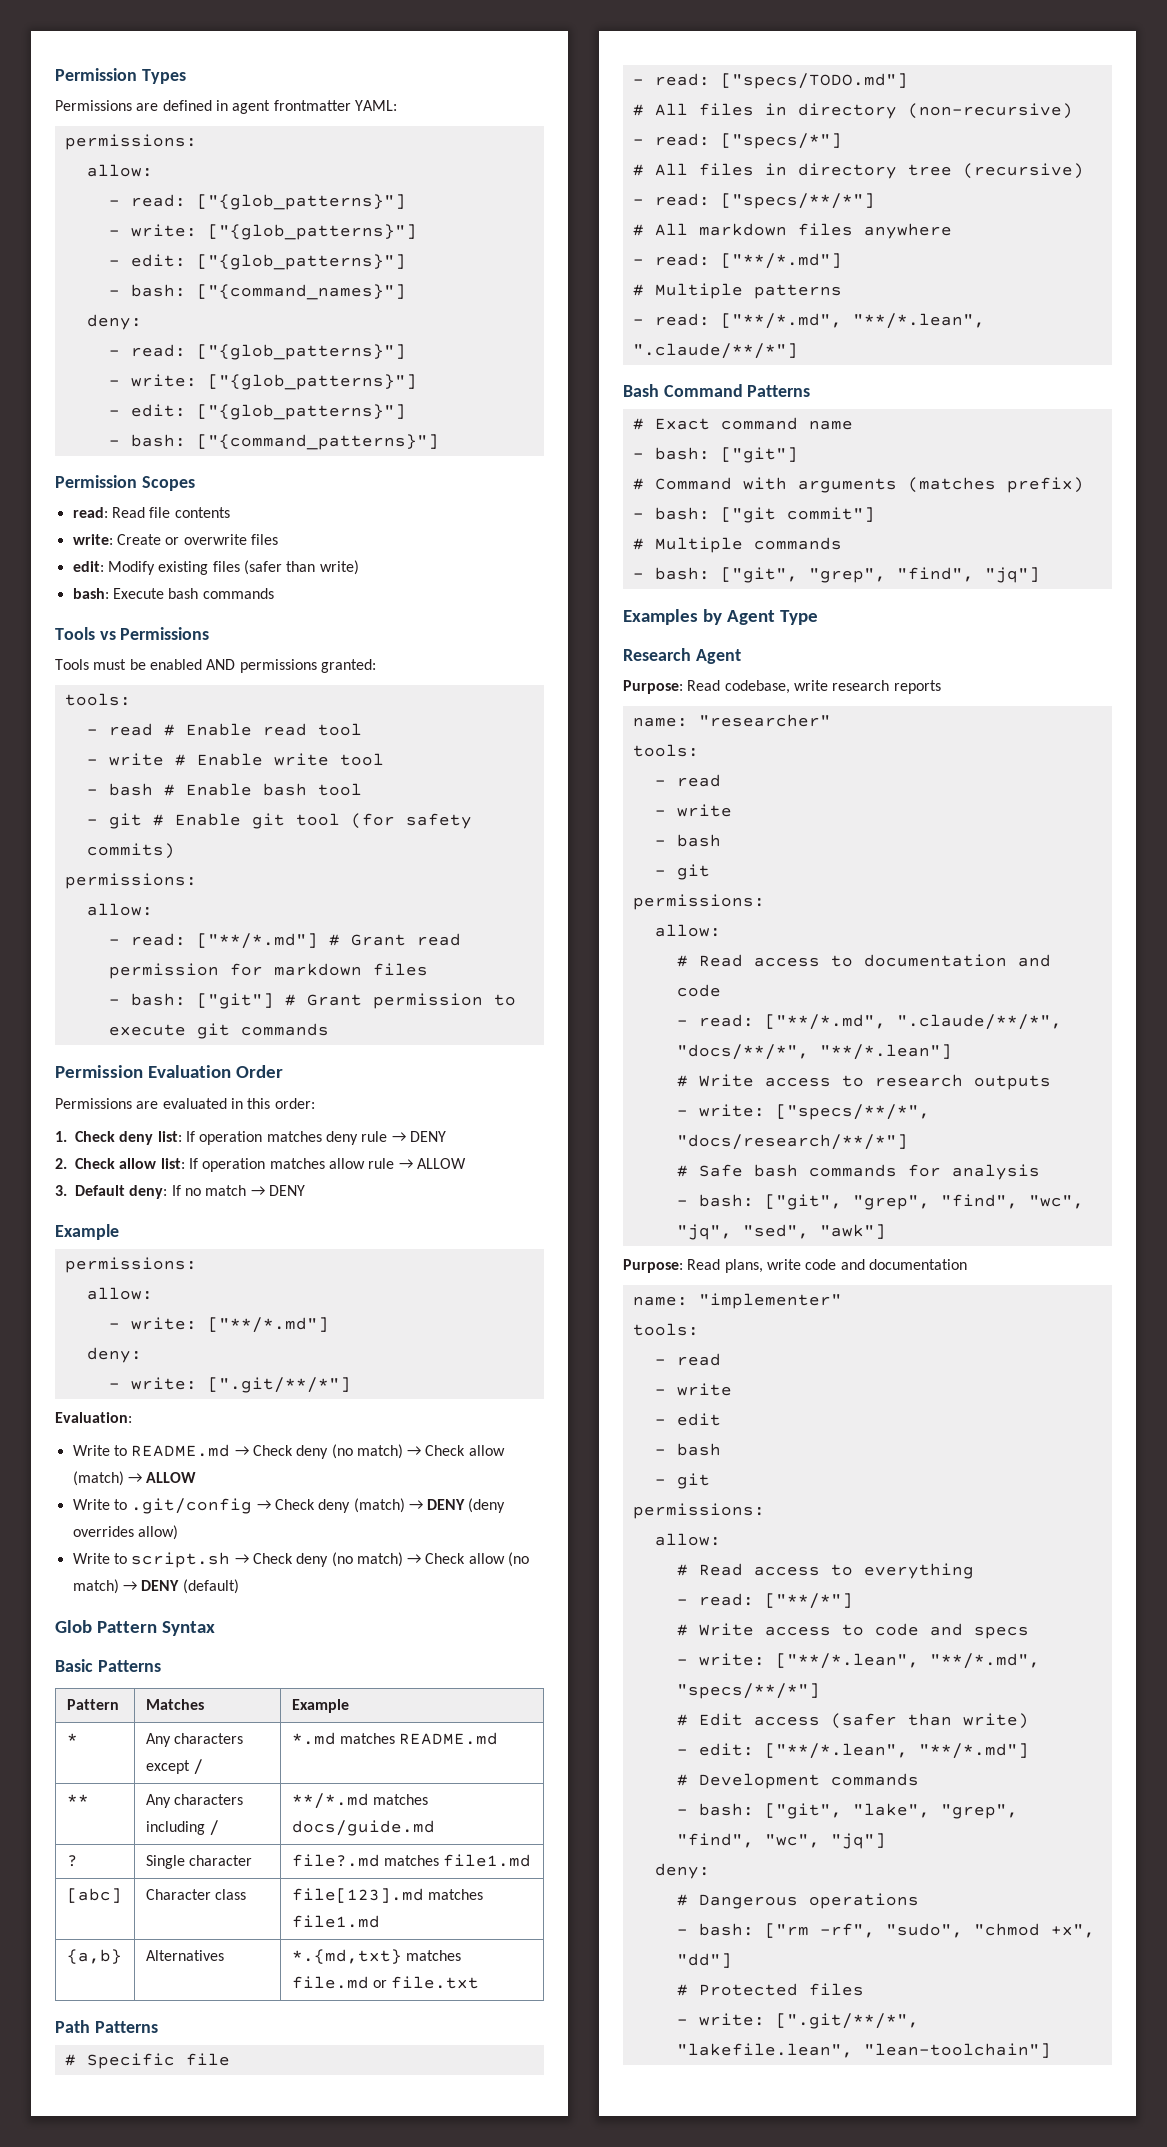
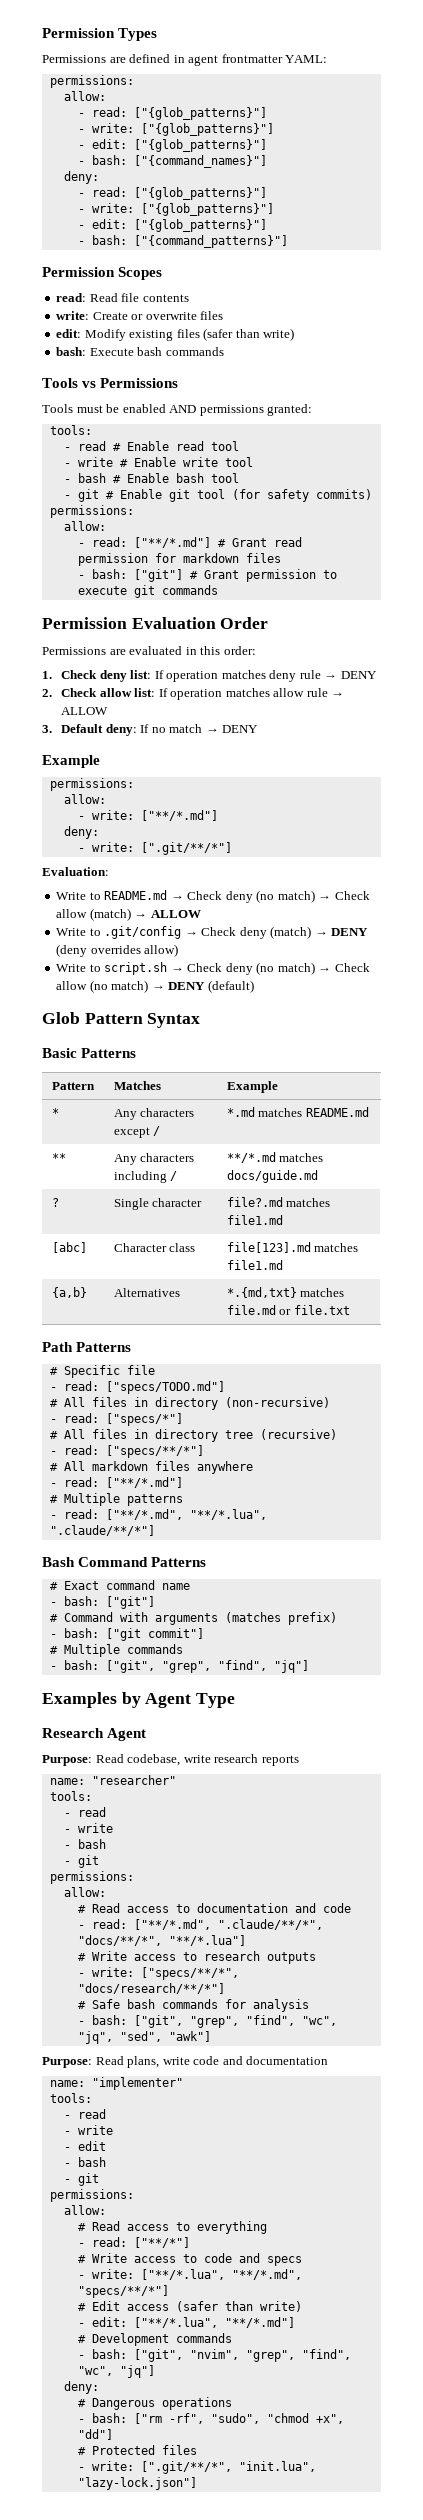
[852,313,985,329] "**/*.lean", -> [189,1509,267,1520] "**/*.lua",
[819,1044,952,1060] "**/*.lean"] -> [168,1935,246,1946] "**/*.lua"]
[775,1653,919,1669] ["**/*.lean", -> [140,2269,225,2280] ["**/*.lua",
[764,1743,908,1759] ["**/*.lean", -> [133,2317,218,2328] ["**/*.lua",
[852,1803,930,1818] "lake", -> [189,2349,239,2360] "nvim",
[676,2043,1051,2058] "lakefile.lean", "lean-toolchain"] -> [238,2461,316,2472] [77,2477,197,2490] "init.lua", "lazy-lock.json"]

